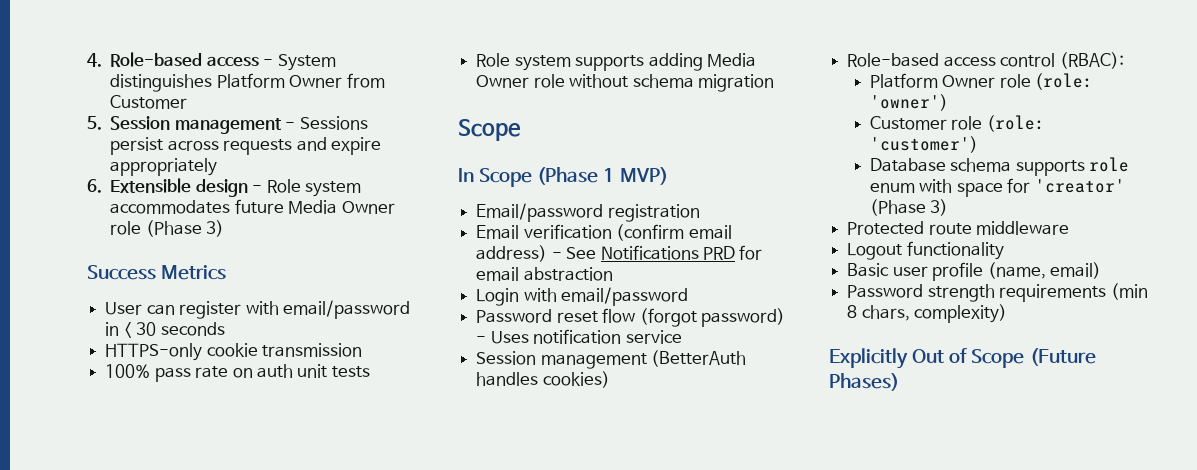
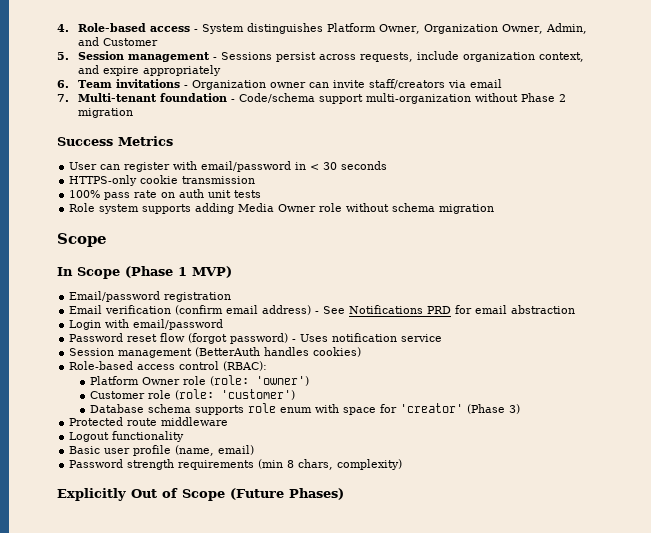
[289,73,385,88] Owner from -> [379,23,588,34] [78,37,100,46] Owner, Organization Owner, Admin, and
[223,139,293,155] requests -> [360,51,585,62] requests, include organization context,
[110,178,362,197] [110,199,395,214] [110,220,225,237] Extensible design - Role system accommodates future Media Owner role (Phase 3) -> [78,79,503,90] [57,93,567,104] [78,108,134,118] Team invitations - Organization owner can invite staff/creators via email // 7. Multi-tenant foundation - Code/schema support multi-organization without Phase 2 migration

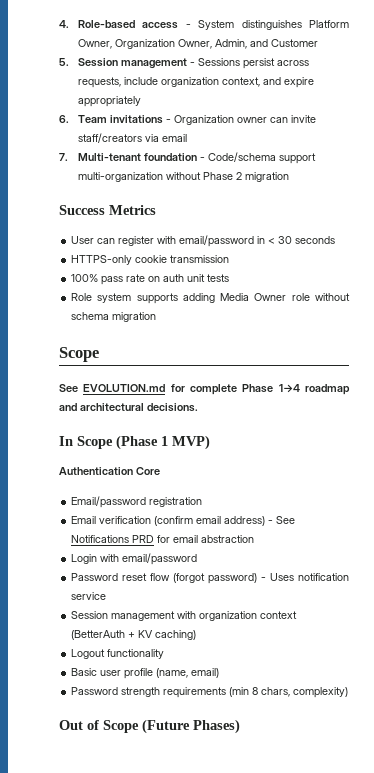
(107, 240) none -> [59,384,350,395] [59,403,198,412] // See EVOLUTION.md for complete Phase 1→4 roadmap and architectural decisions.
(232, 272) none -> [59,467,160,475] // Authentication Core
[195,347,362,357] [69,361,268,371] [90,375,310,386] [90,389,296,400] [90,403,521,415] [69,417,229,426] (BetterAuth handles cookies) // Role-based access control (RBAC): // Platform Owner role (role: 'owner') // Customer role (role: 'customer') // Database schema supports role enum with space for 'creator' (Phase 3) // Protected route middleware -> [177,611,298,621] [71,630,197,640] with organization context (BetterAuth + KV caching)
[57,488,126,501] Explicitly -> (349, 692) none

